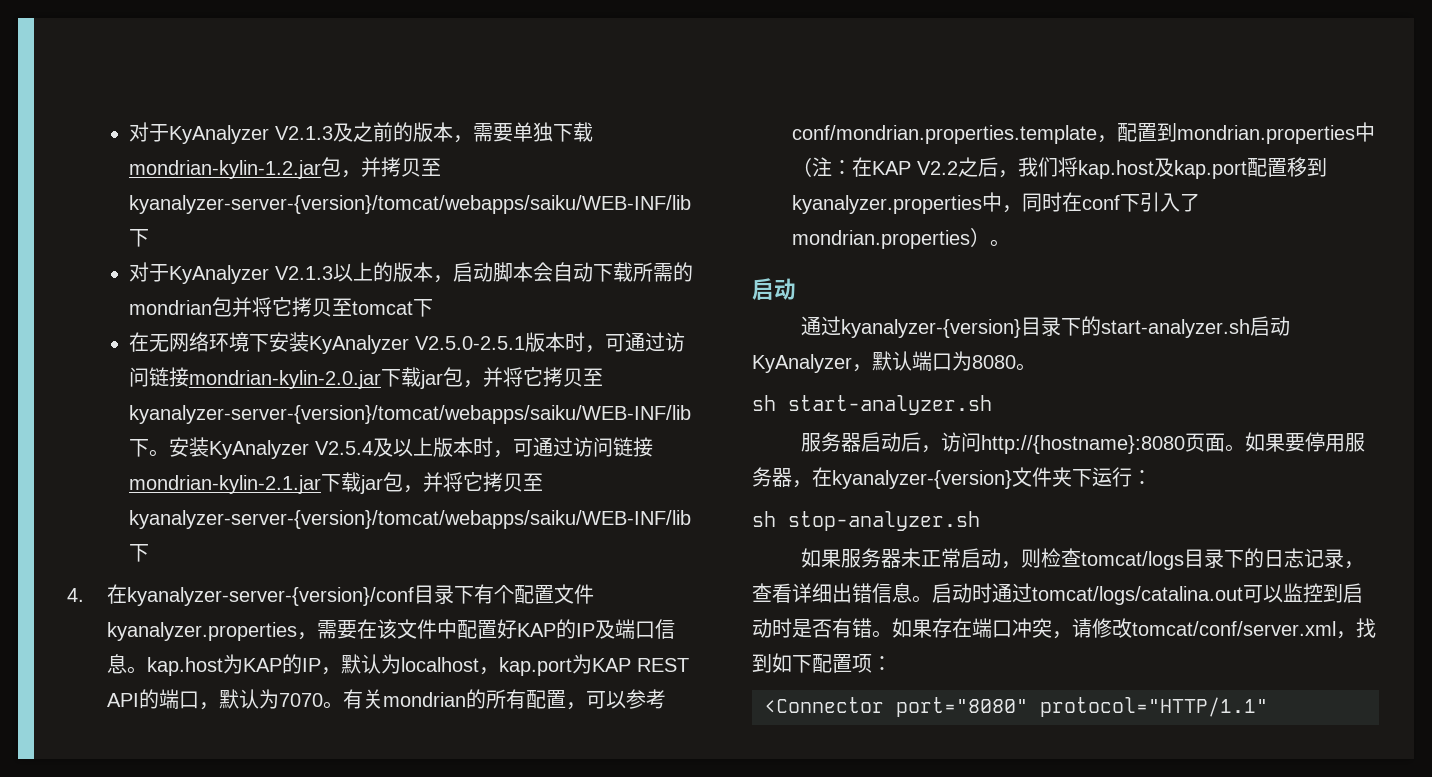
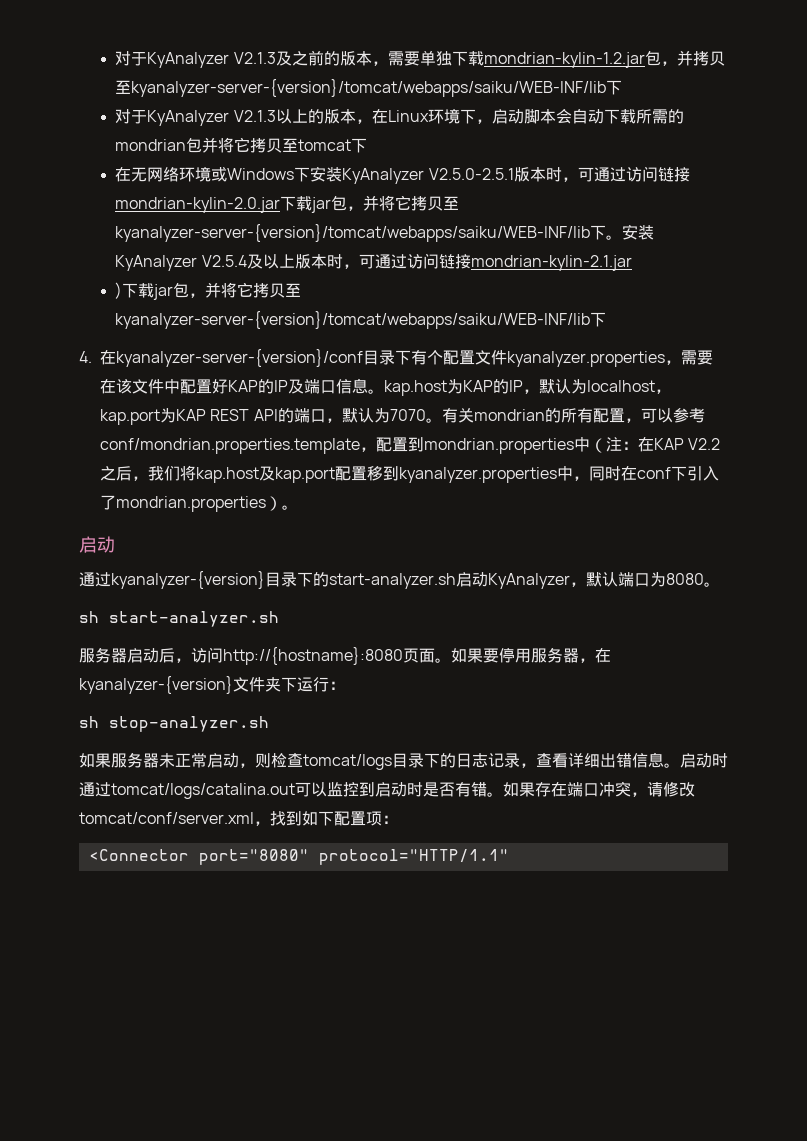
(453, 279) none -> [371,108,492,124] 在Linux环境下，
(249, 342) none -> [211,167,295,182] 或Windows
(321, 484) none -> [115,282,123,299] // )

